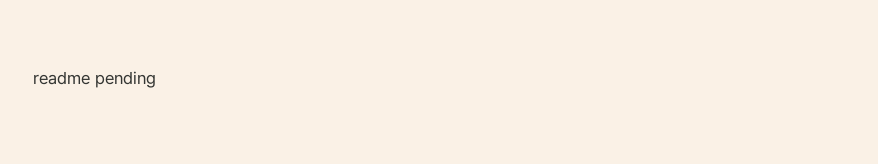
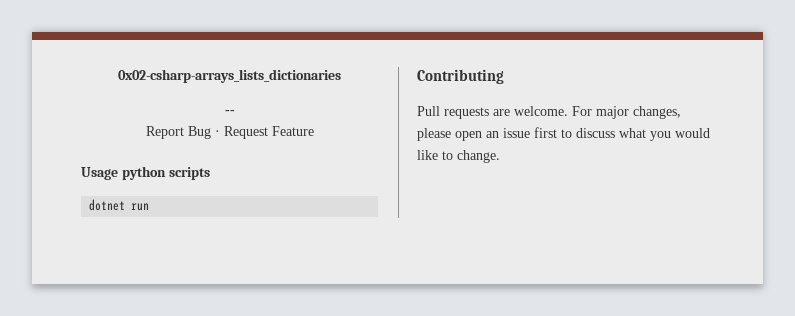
[33,71,156,88] readme pending -> [118,69,341,83] [224,110,235,114] [145,126,314,139] [81,166,210,180] [89,199,150,211] [417,69,504,84] [417,106,681,119] [417,127,710,141] [417,150,500,163] 0x02-csharp-arrays_lists_dictionaries // -- // Report Bug · Request Feature // Usage python scripts // dotnet run // Contributing // Pull requests are welcome. For major changes, please open an issue first to discuss what you would like to change.

